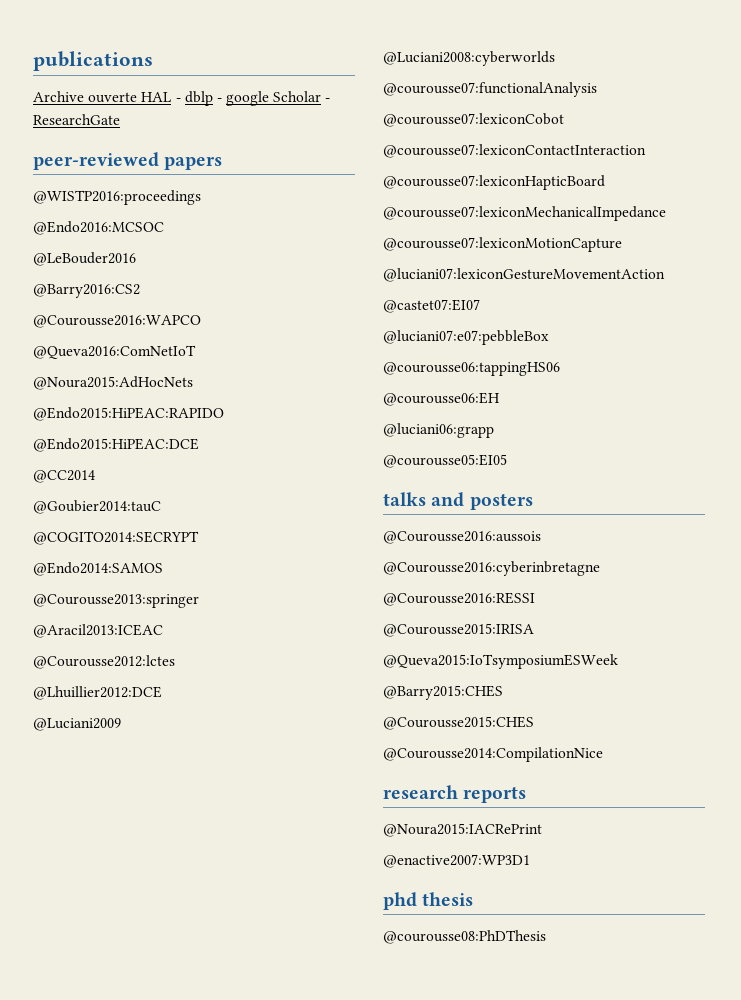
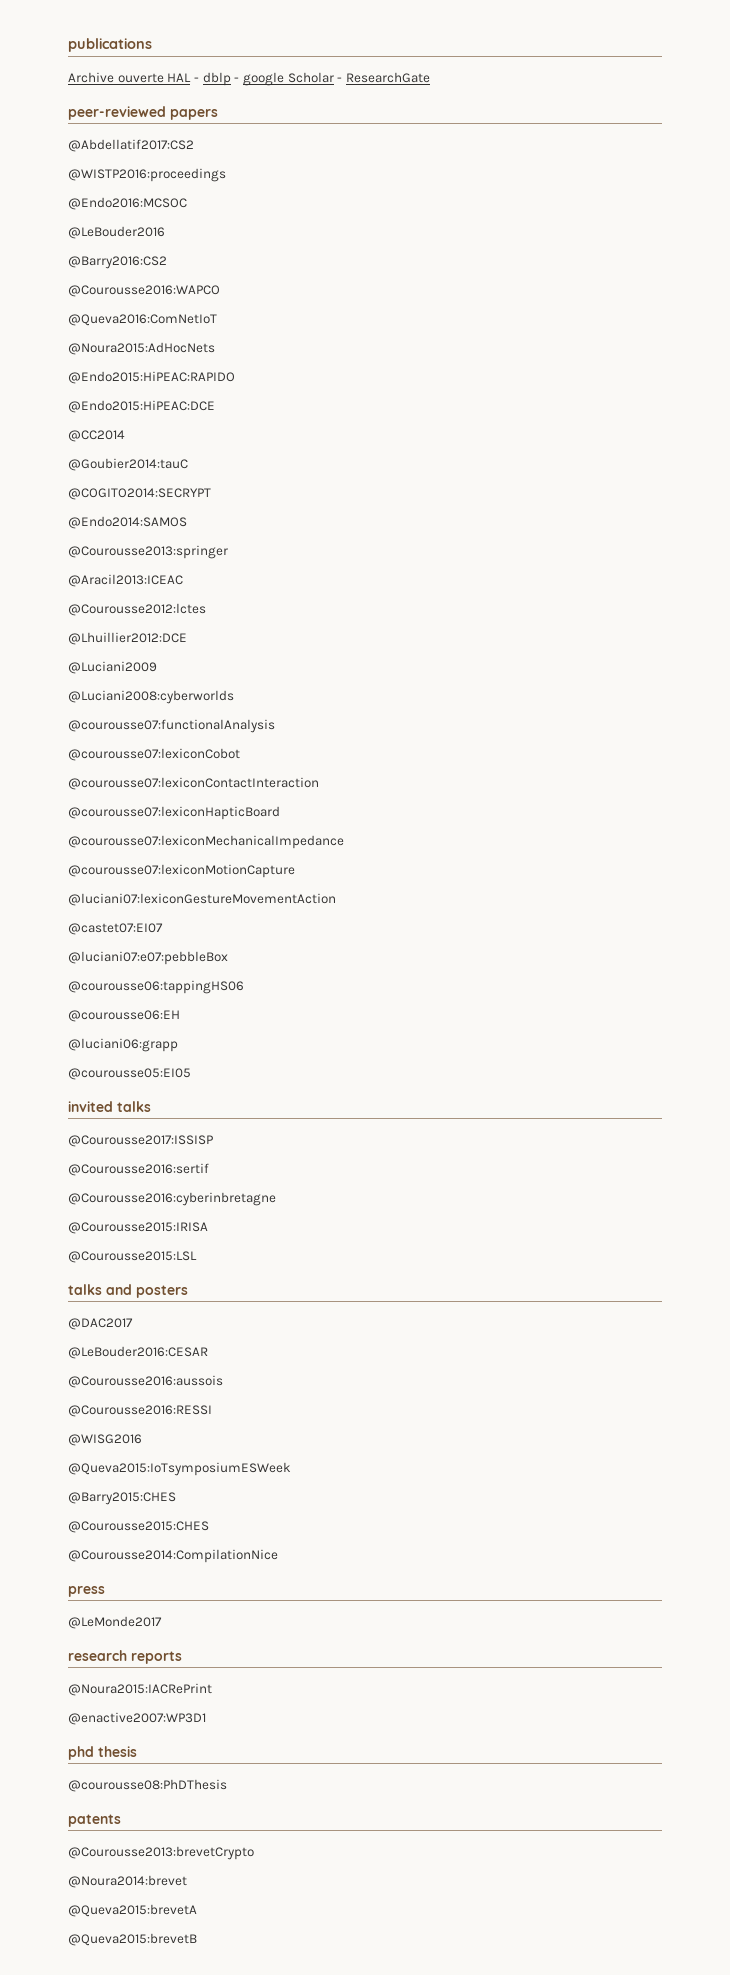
(223, 163) none -> [68,139,194,152] // @Abdellatif2017:CS2
(507, 461) none -> [68,1101,151,1112] [68,1135,213,1147] [68,1163,209,1176] [68,1192,276,1206] [68,1222,208,1234] [68,1251,197,1263] // invited talks // @Courousse2017:ISSISP // @Courousse2016:sertif // @Courousse2016:cyberinbretagne // @Courousse2015:IRISA // @Courousse2015:LSL
(533, 501) none -> [68,1318,133,1330] [68,1346,208,1359] // @DAC2017 // @LeBouder2016:CESAR
[383,561,600,576] // @Courousse2016:cyberinbretagne -> (223, 1381) none
[383,623,534,637] @Courousse2015:IRISA -> [68,1434,142,1446] @WISG2016
(603, 754) none -> [68,1586,105,1597] [68,1616,162,1629] // press // @LeMonde2017
(546, 937) none -> [68,1814,121,1827] [68,1846,254,1860] [68,1875,187,1888] [68,1904,197,1917] [68,1933,197,1946] // patents // @Courousse2013:brevetCrypto // @Noura2014:brevet // @Queva2015:brevetA // @Queva2015:brevetB

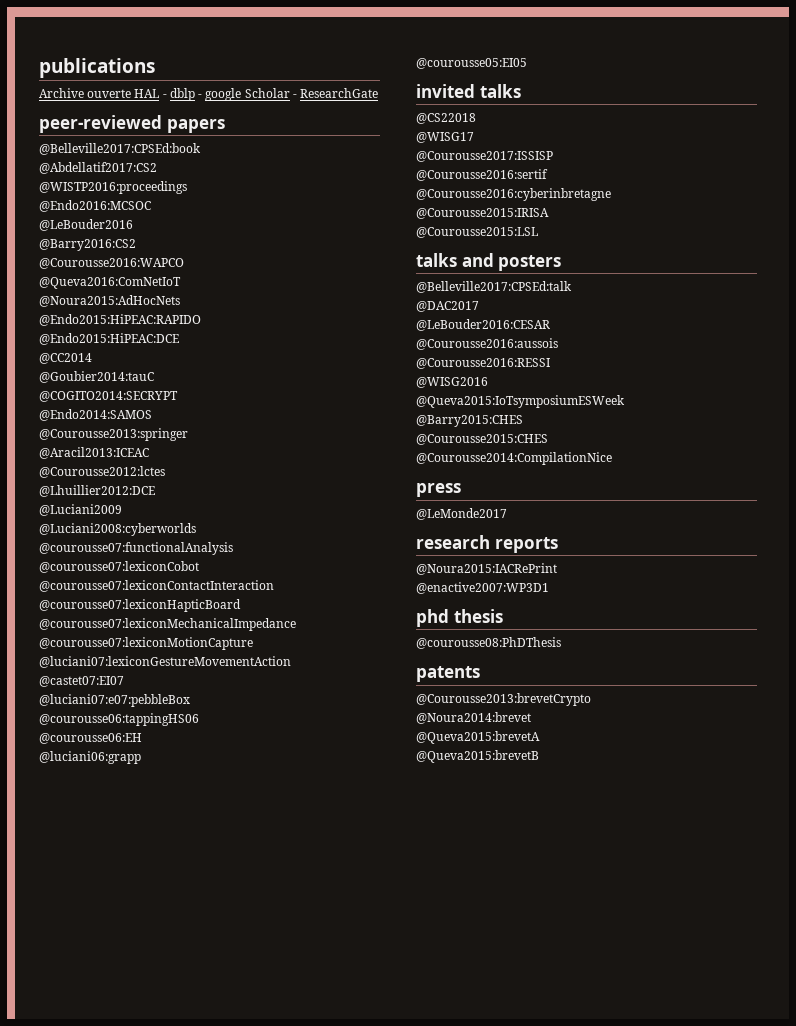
(218, 114) none -> [39,143,201,155] // @Belleville2017:CPSEd:book
(151, 1106) none -> [416,113,476,124] [416,132,474,143] // @CS22018 // @WISG17
(188, 1291) none -> [416,281,572,293] // @Belleville2017:CPSEd:talk

